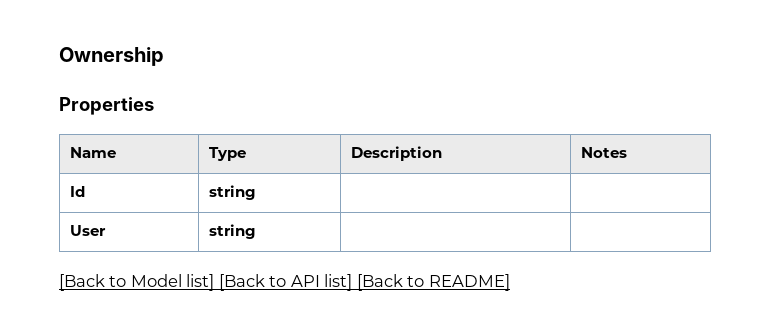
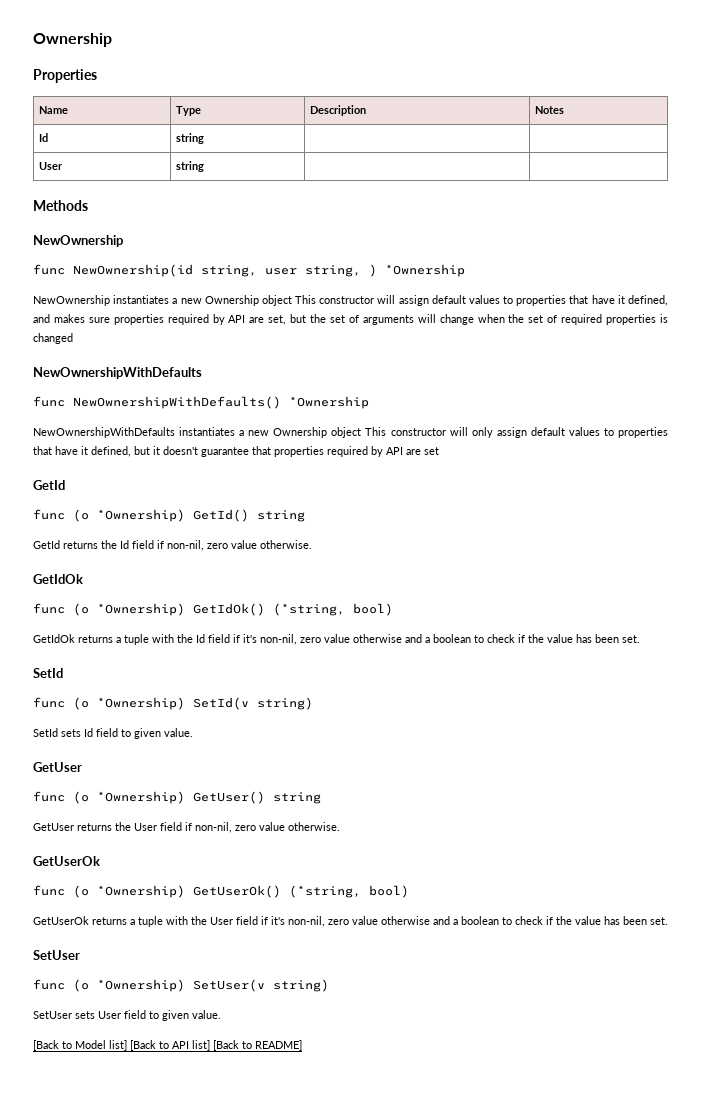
(257, 231) none -> [33,200,88,211] [33,235,123,247] [33,264,465,277] [33,295,668,306] [33,314,669,325] [33,333,73,344] [33,367,202,379] [33,396,369,409] [33,427,668,438] [33,446,439,457] [33,480,65,490] [33,509,305,522] [33,540,312,551] [33,574,83,584] [33,603,393,616] [33,634,640,645] [33,668,63,678] [33,697,313,710] [33,728,193,739] [33,762,82,772] [33,791,321,804] [33,822,340,833] [33,856,100,866] [33,885,409,898] [33,916,668,927] [33,950,80,960] [33,979,329,992] [33,1010,221,1021] // Methods // NewOwnership // func NewOwnership(id string, user string, ) *Ownership // NewOwnership instantiates a new Ownership object This constructor will assign default values to properties that have it defined, and makes sure properties required by API are set, but the set of arguments will change when the set of required properties is changed // NewOwnershipWithDefaults // func NewOwnershipWithDefaults() *Ownership // NewOwnershipWithDefaults instantiates a new Ownership object This constructor will only assign default values to properties that have it defined, but it doesn't guarantee that properties required by API are set // GetId // func (o *Ownership) GetId() string // GetId returns the Id field if non-nil, zero value otherwise. // GetIdOk // func (o *Ownership) GetIdOk() (*string, bool) // GetIdOk returns a tuple with the Id field if it's non-nil, zero value otherwise and a boolean to check if the value has been set. // SetId // func (o *Ownership) SetId(v string) // SetId sets Id field to given value. // GetUser // func (o *Ownership) GetUser() string // GetUser returns the User field if non-nil, zero value otherwise. // GetUserOk // func (o *Ownership) GetUserOk() (*string, bool) // GetUserOk returns a tuple with the User field if it's non-nil, zero value otherwise and a boolean to check if the value has been set. // SetUser // func (o *Ownership) SetUser(v string) // SetUser sets User field to given value.

